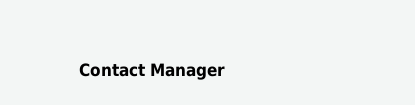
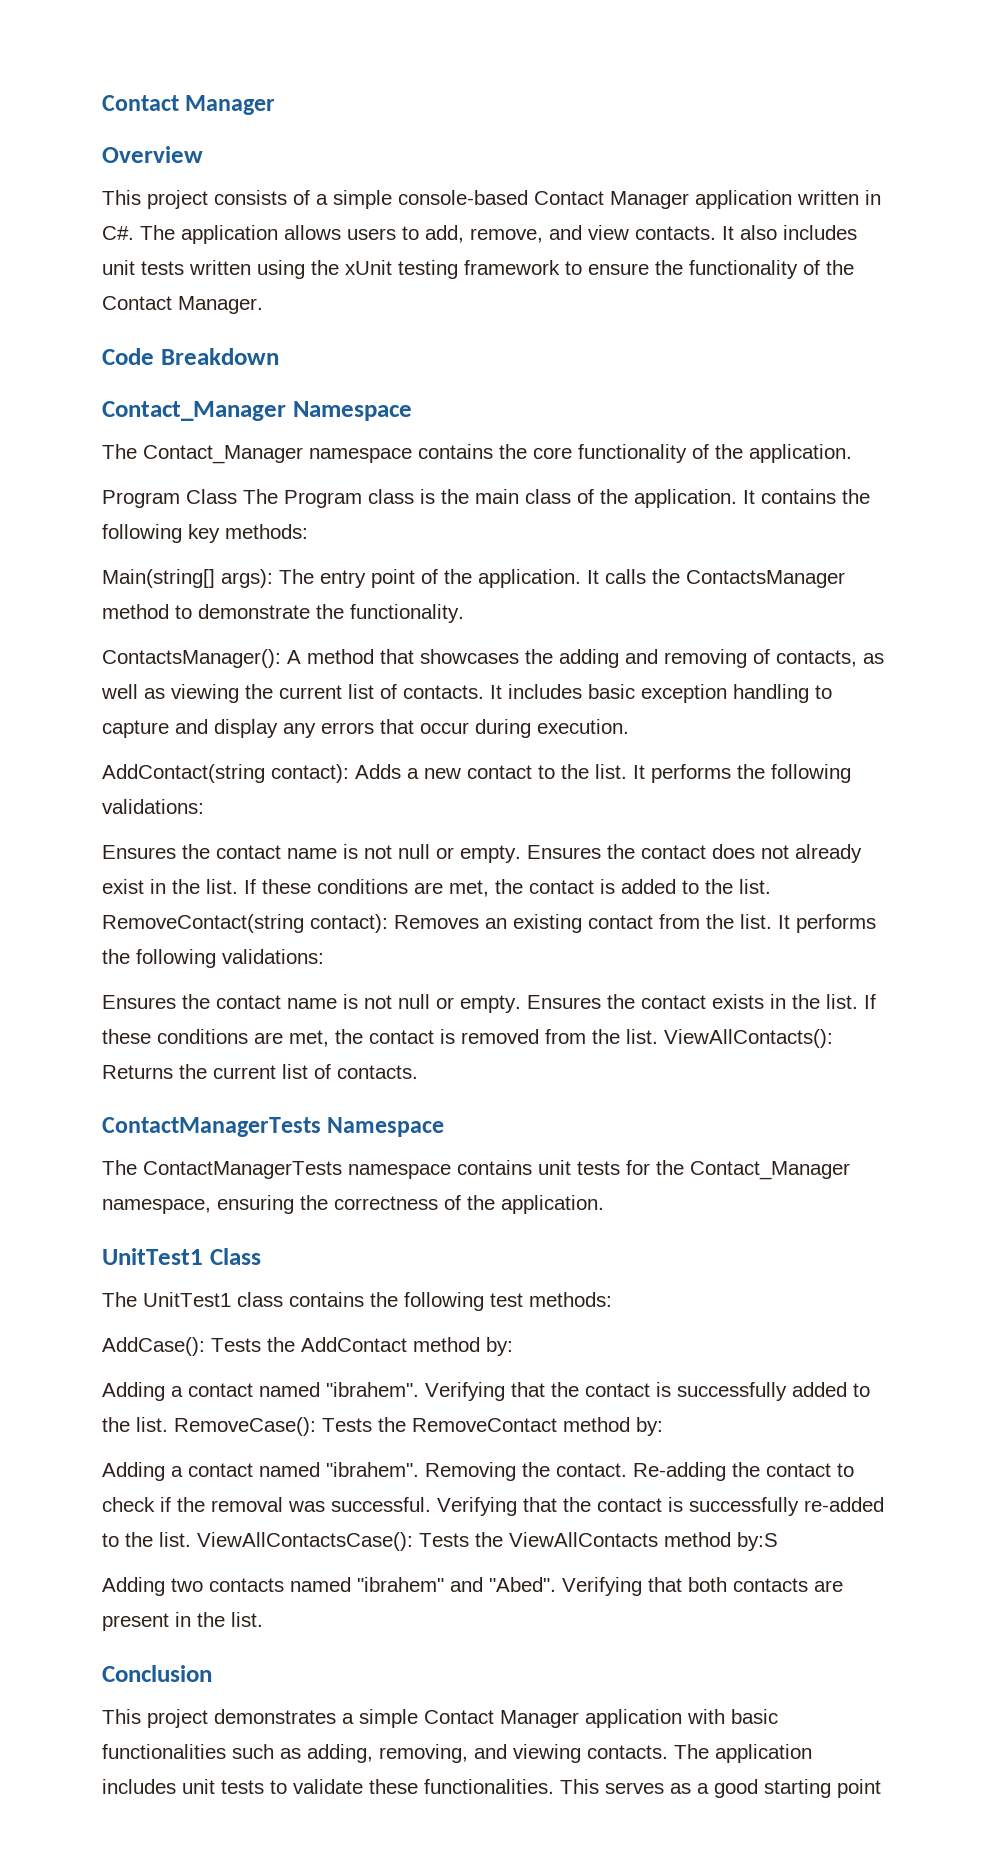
[79,63,225,80] Contact Manager -> [102,95,276,115] [102,146,203,163] [102,190,881,209] [102,225,857,244] [102,260,854,279] [102,296,263,314] [102,348,279,365] [102,401,412,421] [102,444,852,464] [102,489,870,508] [102,524,308,543] [102,569,845,588] [102,604,464,623] [102,649,884,668] [101,684,832,703] [102,719,629,738] [102,764,851,783] [102,799,204,814] [102,844,862,863] [102,879,771,897] [102,914,876,933] [102,949,324,968] [102,994,876,1013] [102,1029,833,1048] [102,1064,418,1079] [102,1117,445,1137] [102,1160,850,1180] [102,1195,604,1214] [102,1248,261,1265] [102,1292,612,1311] [102,1337,513,1356] [102,1382,870,1401] [102,1417,663,1436] [102,1462,854,1481] [102,1497,884,1516] [102,1532,778,1551] [102,1577,843,1596] [102,1612,263,1631] [102,1665,212,1682] [102,1709,778,1728] [102,1744,812,1763] [102,1779,881,1798] Contact Manager // Overview // This project consists of a simple console-based Contact Manager application written in C#. The application allows users to add, remove, and view contacts. It also includes unit tests written using the xUnit testing framework to ensure the functionality of the Contact Manager. // Code Breakdown // Contact_Manager Namespace // The Contact_Manager namespace contains the core functionality of the application. // Program Class The Program class is the main class of the application. It contains the following key methods: // Main(string[] args): The entry point of the application. It calls the ContactsManager method to demonstrate the functionality. // ContactsManager(): A method that showcases the adding and removing of contacts, as well as viewing the current list of contacts. It includes basic exception handling to capture and display any errors that occur during execution. // AddContact(string contact): Adds a new contact to the list. It performs the following validations: // Ensures the contact name is not null or empty. Ensures the contact does not already exist in the list. If these conditions are met, the contact is added to the list. RemoveContact(string contact): Removes an existing contact from the list. It performs the following validations: // Ensures the contact name is not null or empty. Ensures the contact exists in the list. If these conditions are met, the contact is removed from the list. ViewAllContacts(): Returns the current list of contacts. // ContactManagerTests Namespace // The ContactManagerTests namespace contains unit tests for the Contact_Manager namespace, ensuring the correctness of the application. // UnitTest1 Class // The UnitTest1 class contains the following test methods: // AddCase(): Tests the AddContact method by: // Adding a contact named "ibrahem". Verifying that the contact is successfully added to the list. RemoveCase(): Tests the RemoveContact method by: // Adding a contact named "ibrahem". Removing the contact. Re-adding the contact to check if the removal was successful. Verifying that the contact is successfully re-added to the list. ViewAllContactsCase(): Tests the ViewAllContacts method by:S // Adding two contacts named "ibrahem" and "Abed". Verifying that both contacts are present in the list. // Conclusion // This project demonstrates a simple Contact Manager application with basic functionalities such as adding, removing, and viewing contacts. The application includes unit tests to validate these functionalities. This serves as a good starting point

